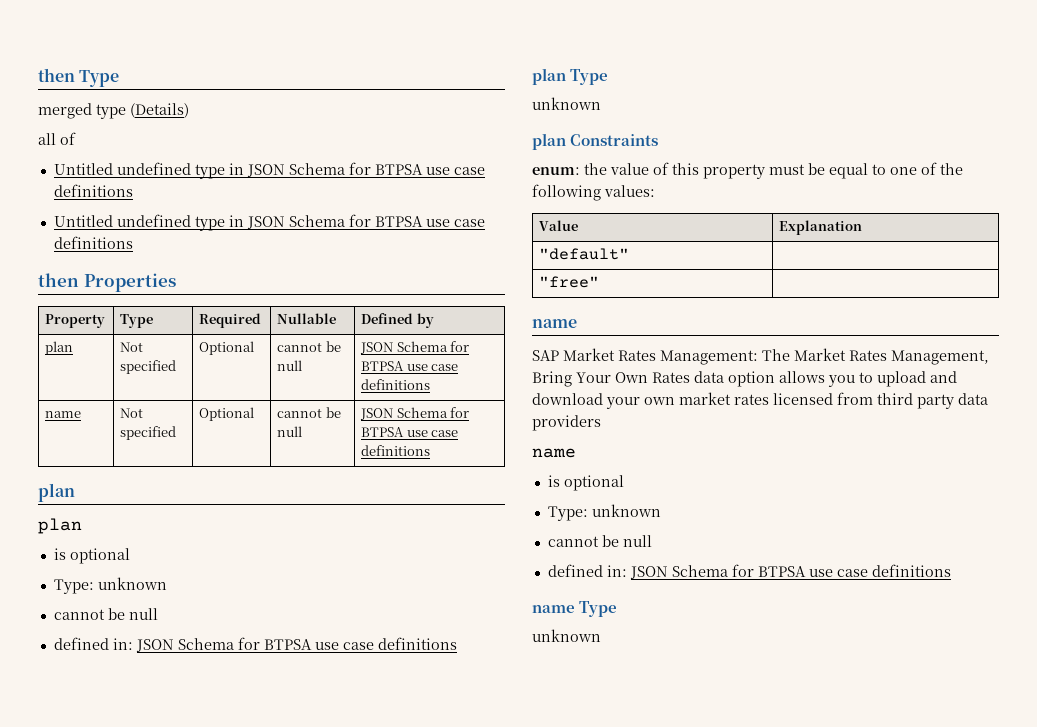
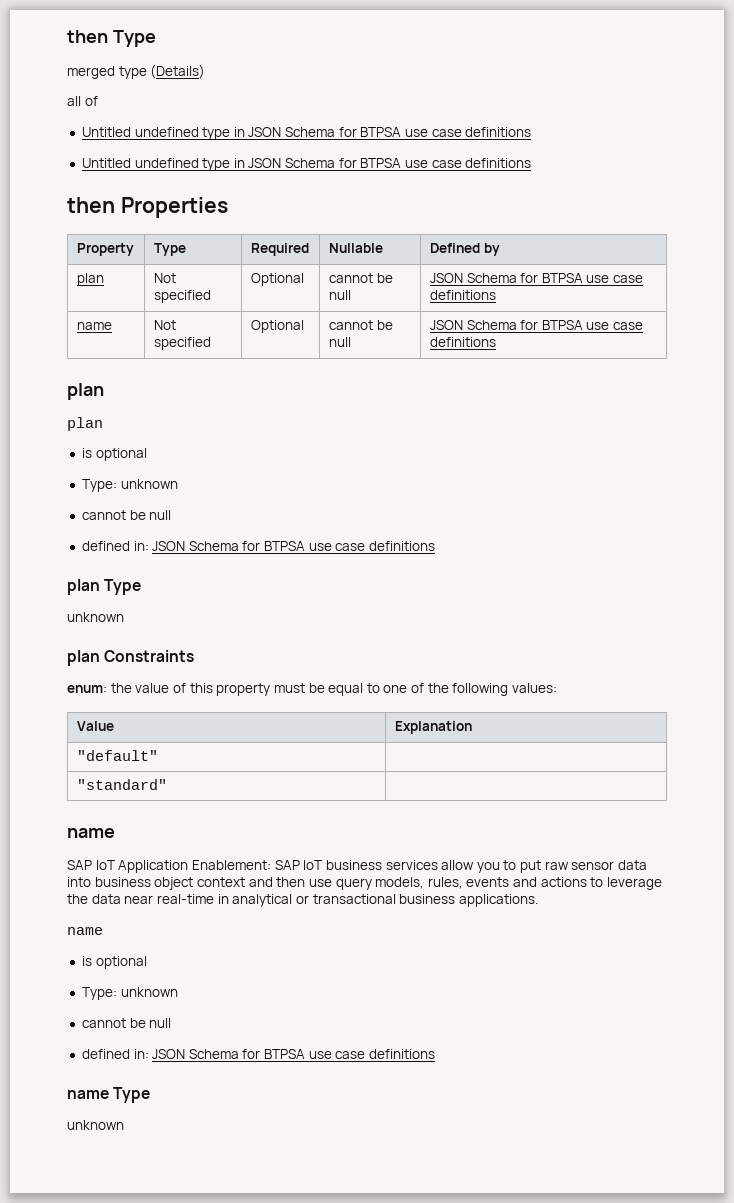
[539,276,600,288] "free" -> [76,779,167,790] "standard"
[563,348,989,365] [532,371,957,387] [532,392,988,409] [532,415,601,431] Market Rates Management: The Market Rates Management, Bring Your Own Rates data option allows you to upload and download your own market rates licensed from third party data providers -> [95,860,648,873] [67,877,663,890] [67,894,538,907] IoT Application Enablement: SAP IoT business services allow you to put raw sensor data into business object context and then use query models, rules, events and actions to leverage the data near real-time in analytical or transactional business applications.

